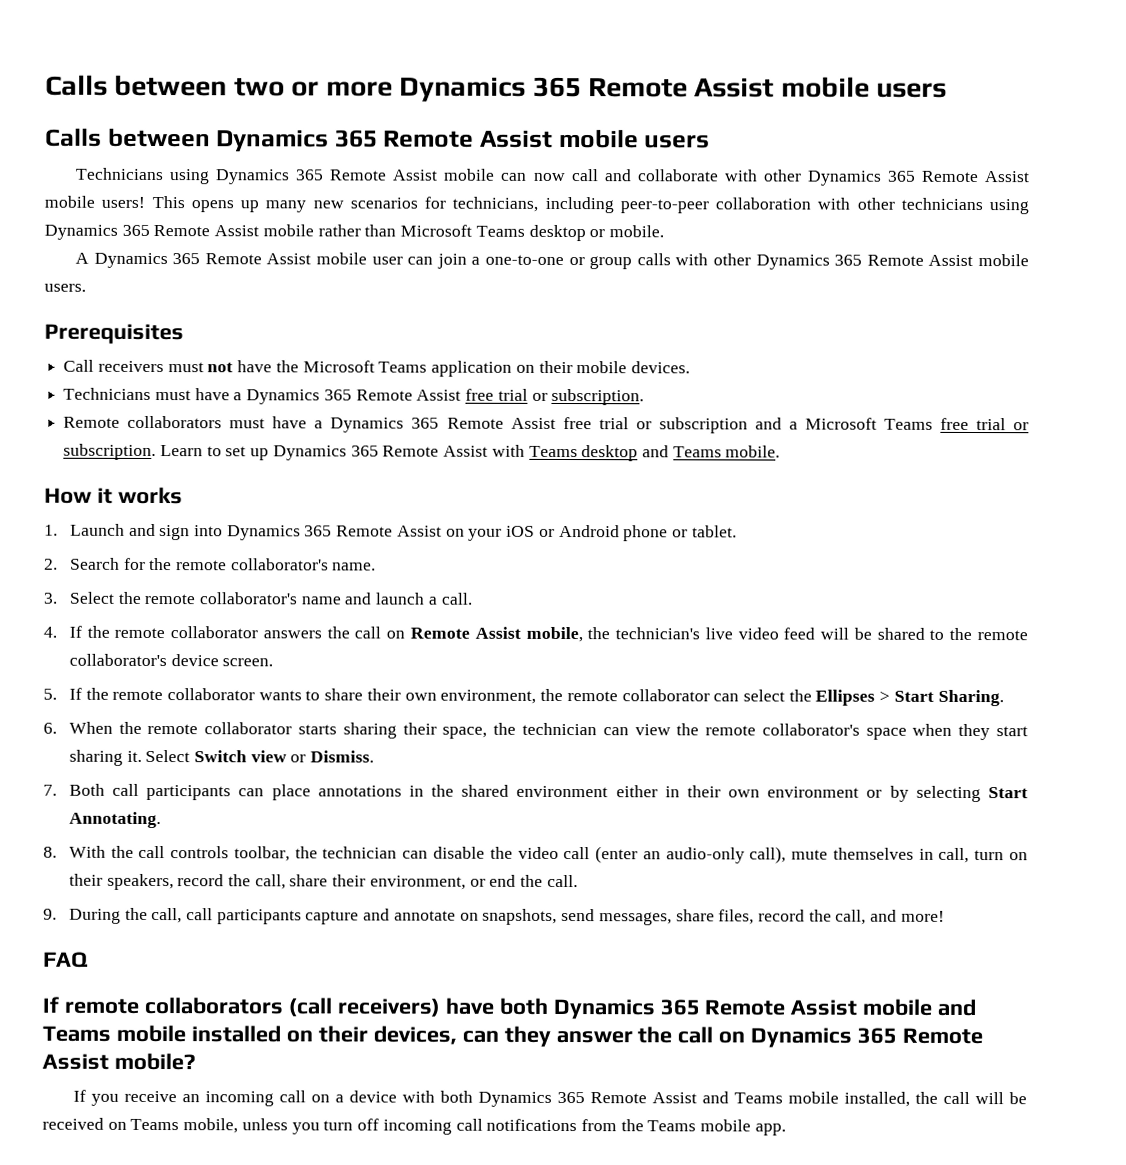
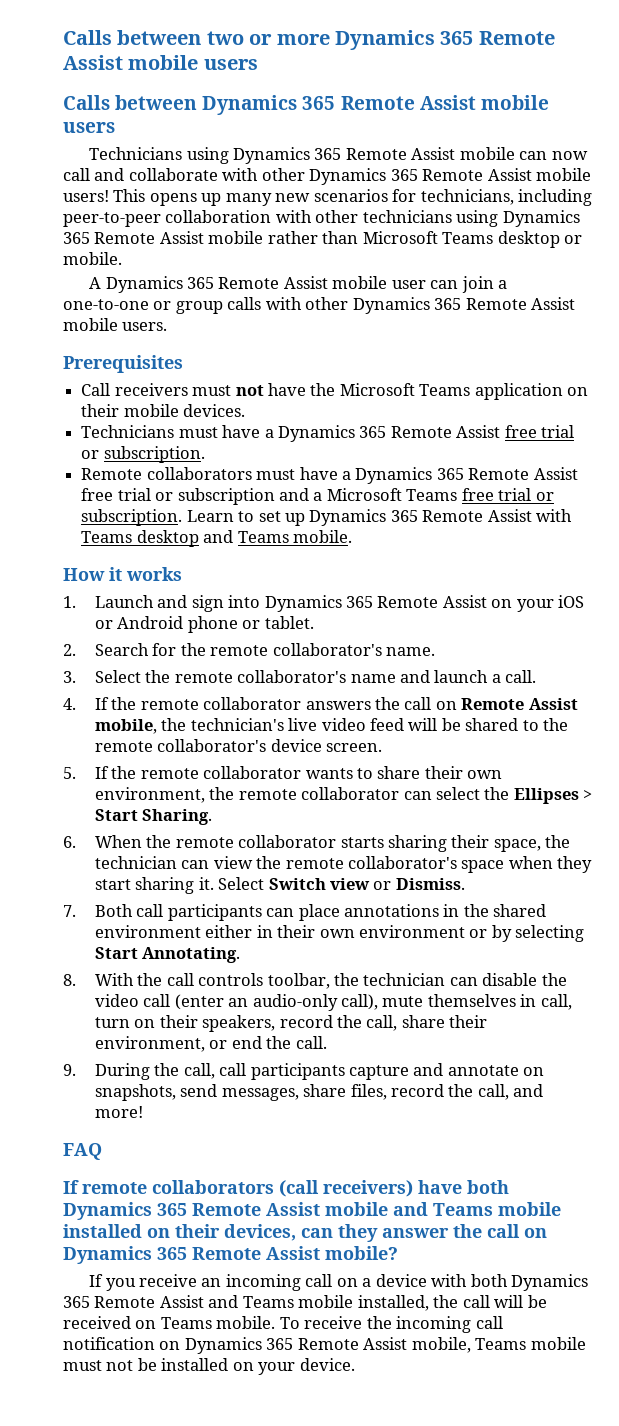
[183,1118,786,1136] mobile, unless you turn off incoming call notifications from the Teams mobile app. -> [216,1316,503,1333] [63,1337,586,1354] [63,1358,355,1375] mobile. To receive the incoming call notification on Dynamics 365 Remote Assist mobile, Teams mobile must not be installed on your device.

